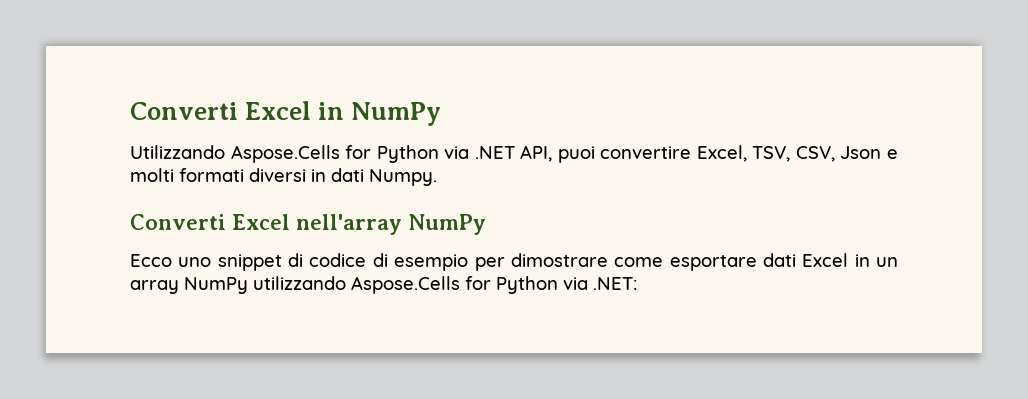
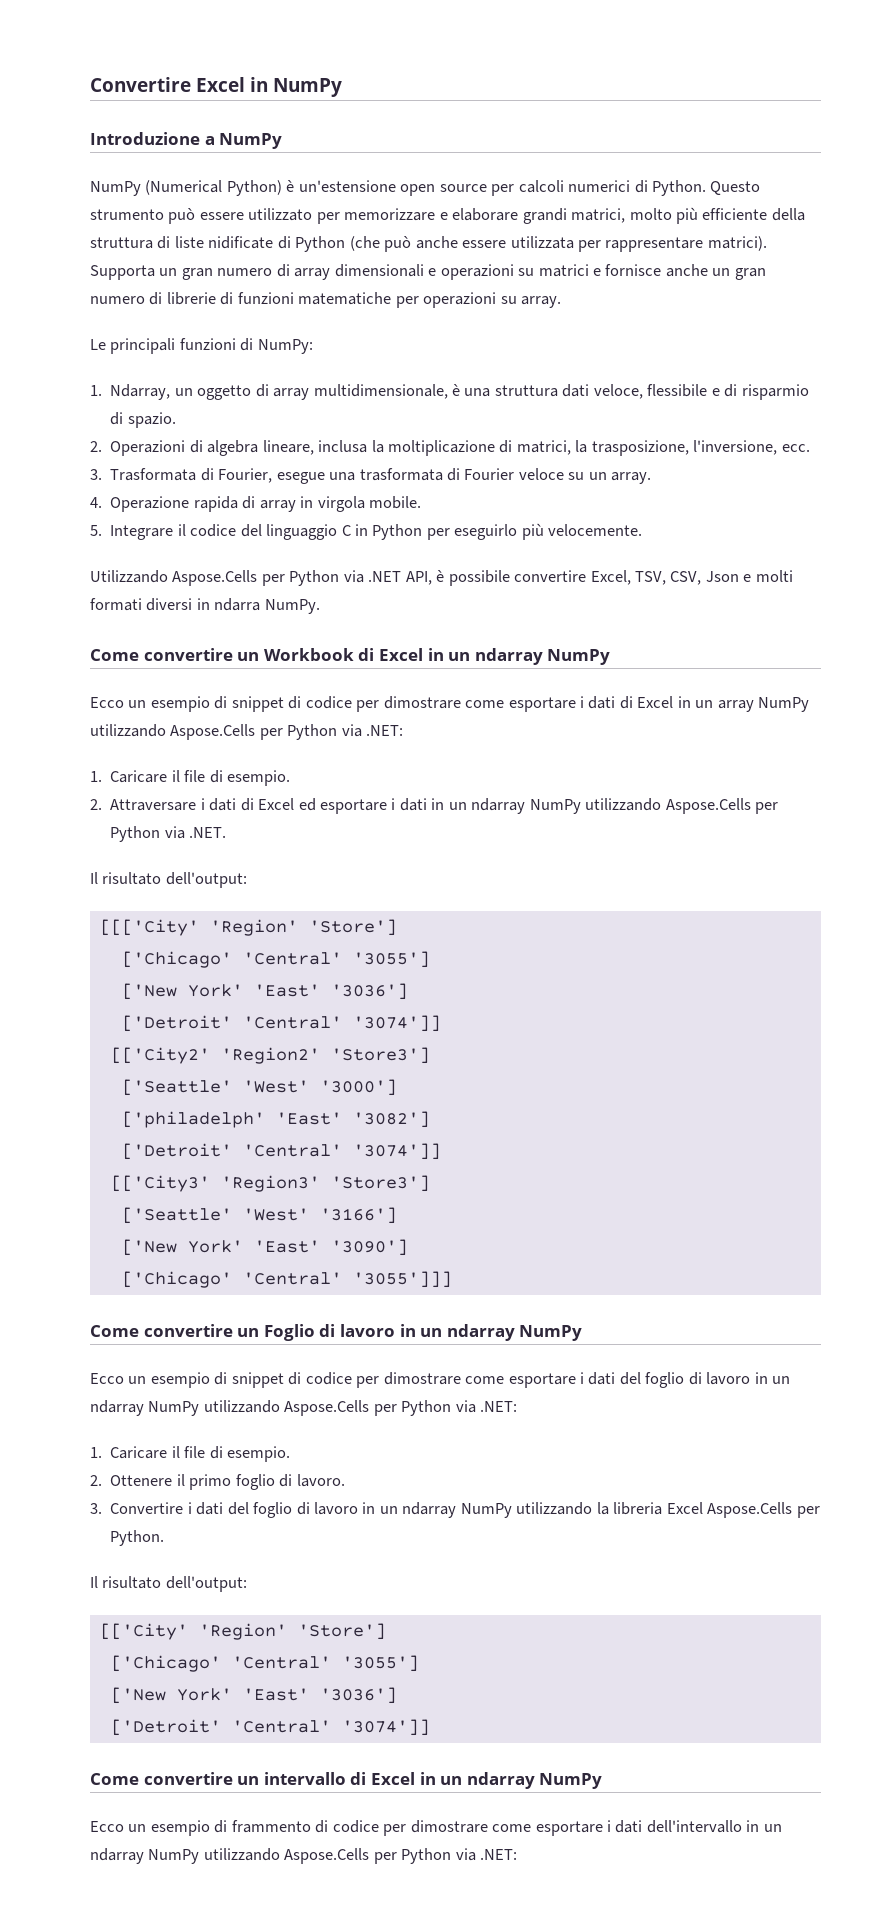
[130,102,238,120] Converti -> [90,77,191,92] Convertire
(442, 114) none -> [90,132,283,149] [90,180,761,196] [90,207,805,224] [90,236,767,252] [90,264,766,280] [90,292,562,308] [90,338,313,354] [90,384,809,400] [110,412,176,428] [90,440,810,456] [90,468,652,484] [90,496,421,512] [90,523,643,540] // Introduzione a NumPy // NumPy (Numerical Python) è un'estensione open source per calcoli numerici di Python. Questo strumento può essere utilizzato per memorizzare e elaborare grandi matrici, molto più efficiente della struttura di liste nidificate di Python (che può anche essere utilizzata per rappresentare matrici). Supporta un gran numero di array dimensionali e operazioni su matrici e fornisce anche un gran numero di librerie di funzioni matematiche per operazioni su array. // Le principali funzioni di NumPy: // 1. Ndarray, un oggetto di array multidimensionale, è una struttura dati veloce, flessibile e di risparmio di spazio. // 2. Operazioni di algebra lineare, inclusa la moltiplicazione di matrici, la trasposizione, l'inversione, ecc. // 3. Trasformata di Fourier, esegue una trasformata di Fourier veloce su un array. // 4. Operazione rapida di array in virgola mobile. // 5. Integrare il codice del linguaggio C in Python per eseguirlo più velocemente.
[345,145,372,159] for -> [261,574,285,586] per
[557,146,595,163] puoi -> [436,570,510,586] è possibile
[331,168,437,186] [130,214,486,235] [130,253,796,271] dati Numpy. // Converti Excel nell'array NumPy // Ecco uno snippet di codice di esempio per dimostrare come esportare dati -> [214,598,320,614] [90,648,611,665] [90,696,633,712] ndarra NumPy. // Come convertire un Workbook di Excel in un ndarray NumPy // Ecco un esempio di snippet di codice per dimostrare come esportare i dati di
[465,276,637,294] for Python via .NET: -> [259,724,404,740] [90,770,291,786] [90,798,779,814] [110,826,227,842] [90,872,247,888] [99,919,397,936] [121,951,430,968] [121,983,408,1000] [121,1015,441,1032] [110,1047,430,1064] [121,1079,397,1096] [121,1111,430,1128] [121,1143,441,1160] [110,1175,430,1192] [121,1207,397,1224] [121,1239,408,1256] [121,1271,452,1288] [90,1324,583,1341] [90,1372,791,1388] [90,1400,518,1416] [90,1446,291,1462] [90,1474,345,1490] [90,1502,820,1518] [110,1530,165,1546] [90,1576,247,1592] [99,1623,386,1640] [110,1655,419,1672] [110,1687,397,1704] [110,1719,430,1736] [90,1772,603,1789] [90,1820,782,1836] [90,1848,518,1864] per Python via .NET: // 1. Caricare il file di esempio. // 2. Attraversare i dati di Excel ed esportare i dati in un ndarray NumPy utilizzando Aspose.Cells per Python via .NET. // Il risultato dell'output: // [[['City' 'Region' 'Store'] // ['Chicago' 'Central' '3055'] // ['New York' 'East' '3036'] // ['Detroit' 'Central' '3074']] // [['City2' 'Region2' 'Store3'] // ['Seattle' 'West' '3000'] // ['philadelph' 'East' '3082'] // ['Detroit' 'Central' '3074']] // [['City3' 'Region3' 'Store3'] // ['Seattle' 'West' '3166'] // ['New York' 'East' '3090'] // ['Chicago' 'Central' '3055']]] // Come convertire un Foglio di lavoro in un ndarray NumPy // Ecco un esempio di snippet di codice per dimostrare come esportare i dati del foglio di lavoro in un ndarray NumPy utilizzando Aspose.Cells per Python via .NET: // 1. Caricare il file di esempio. // 2. Ottenere il primo foglio di lavoro. // 3. Convertire i dati del foglio di lavoro in un ndarray NumPy utilizzando la libreria Excel Aspose.Cells per Python. // Il risultato dell'output: // [['City' 'Region' 'Store'] // ['Chicago' 'Central' '3055'] // ['New York' 'East' '3036'] // ['Detroit' 'Central' '3074']] // Come convertire un intervallo di Excel in un ndarray NumPy // Ecco un esempio di frammento di codice per dimostrare come esportare i dati dell'intervallo in un ndarray NumPy utilizzando Aspose.Cells per Python via .NET:

